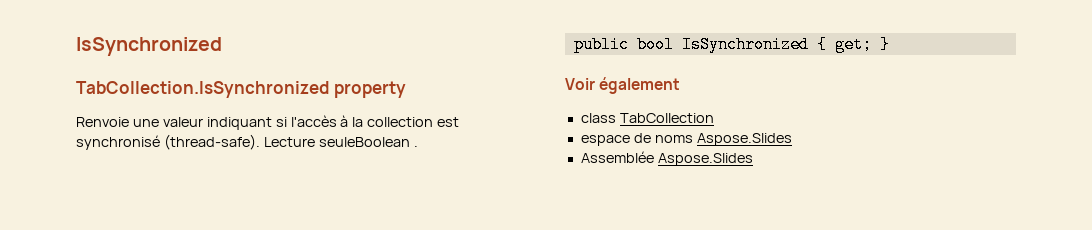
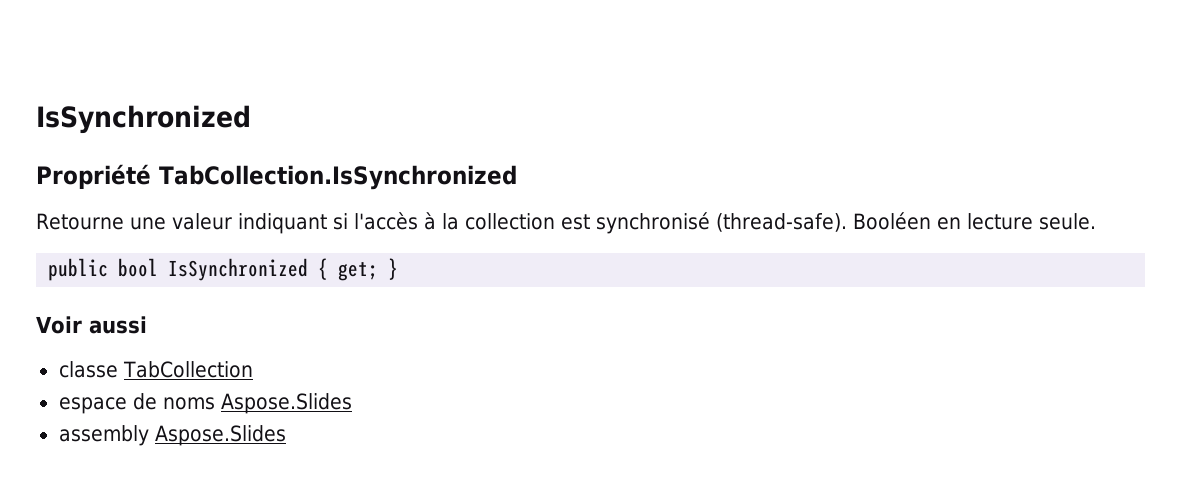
(222, 46) none -> [36,164,151,189] Propriété
[333,81,406,98] [76,117,129,127] property // Renvoie -> [36,213,124,230] // Retourne
[263,137,418,147] Lecture seuleBoolean . -> [852,212,1096,230] Booléen en lecture seule.
[599,77,681,94] [580,113,616,123] également // class -> [88,316,147,334] [58,361,118,378] aussi // classe
[580,151,654,163] Assemblée -> [58,425,149,446] assembly

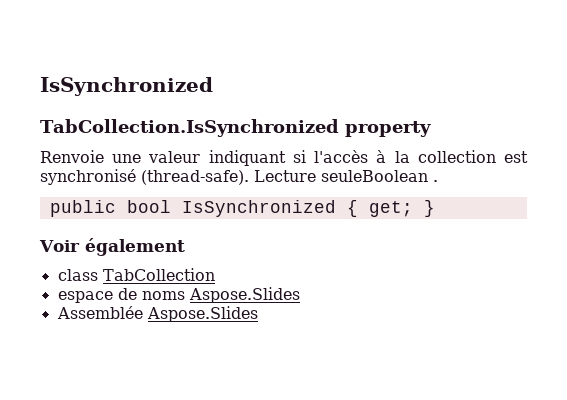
[36,164,151,189] Propriété -> (213, 86) none
[36,213,124,230] // Retourne -> [344,121,431,137] [40,150,104,163] property // Renvoie
[852,212,1096,230] Booléen en lecture seule. -> [254,170,438,182] Lecture seuleBoolean .
[88,316,147,334] [58,361,118,378] aussi // classe -> [84,238,185,256] [57,269,98,281] également // class
[58,425,149,446] assembly -> [56,306,143,319] Assemblée

